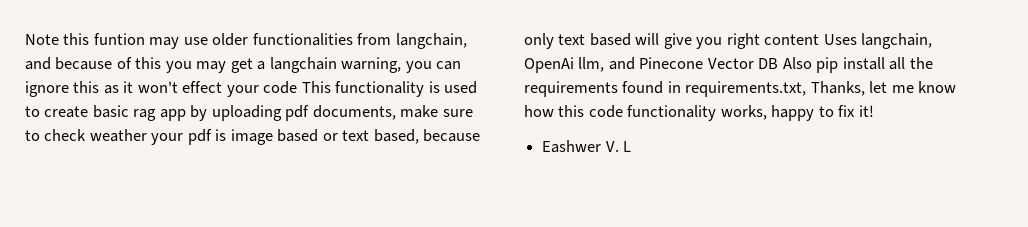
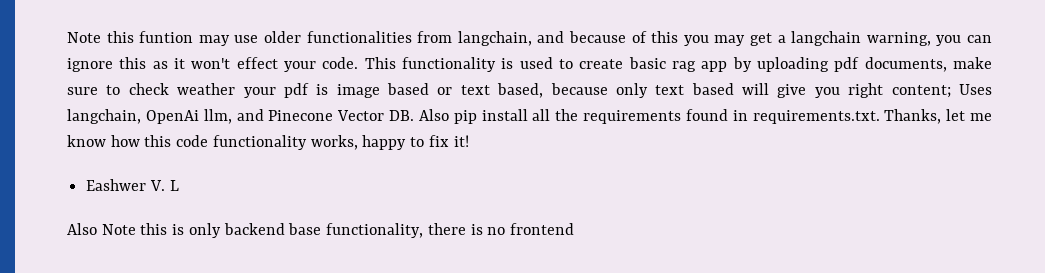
[263,81,298,94] code -> [322,57,359,69] code.
[764,34,820,45] content -> [891,85,951,98] content;
[758,58,779,69] DB -> [389,110,414,121] DB.
[685,81,807,97] requirements.txt, -> [752,110,880,124] requirements.txt.
(632, 146) none -> [67,223,574,238] // Also Note this is only backend base functionality, there is no frontend

